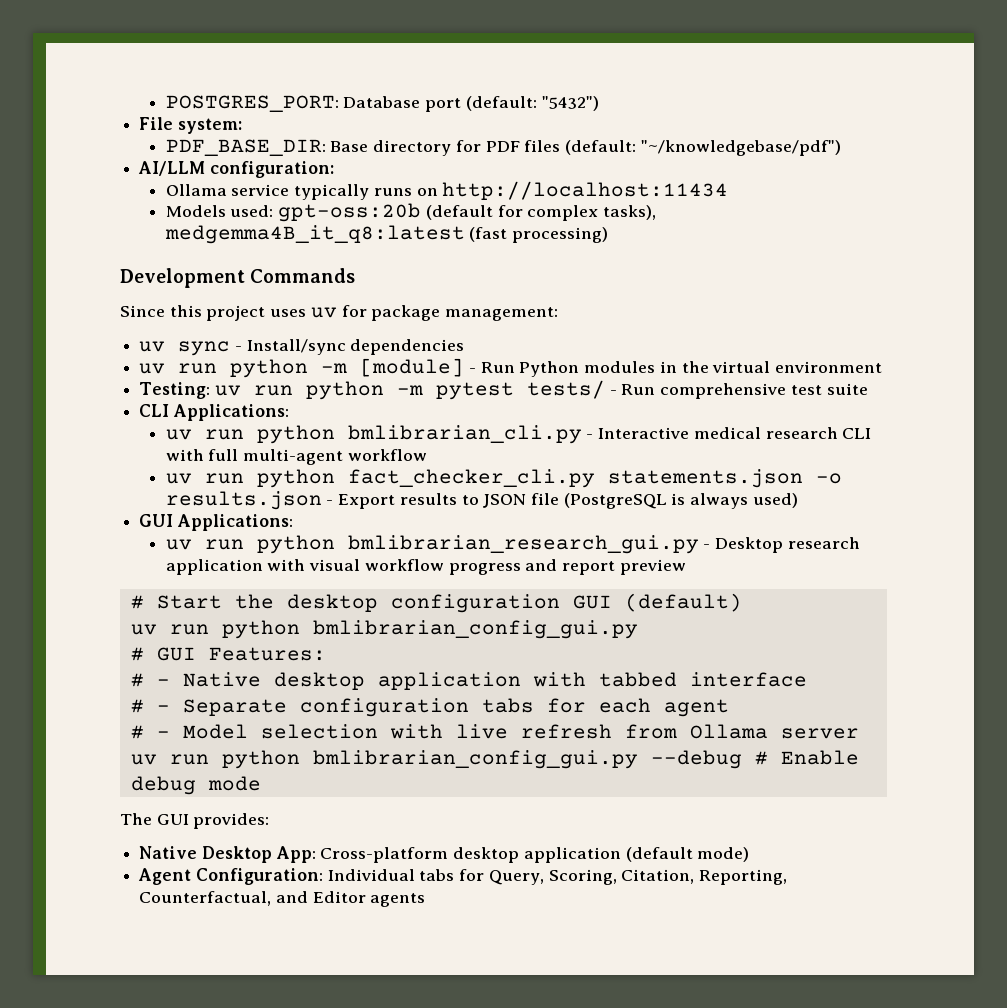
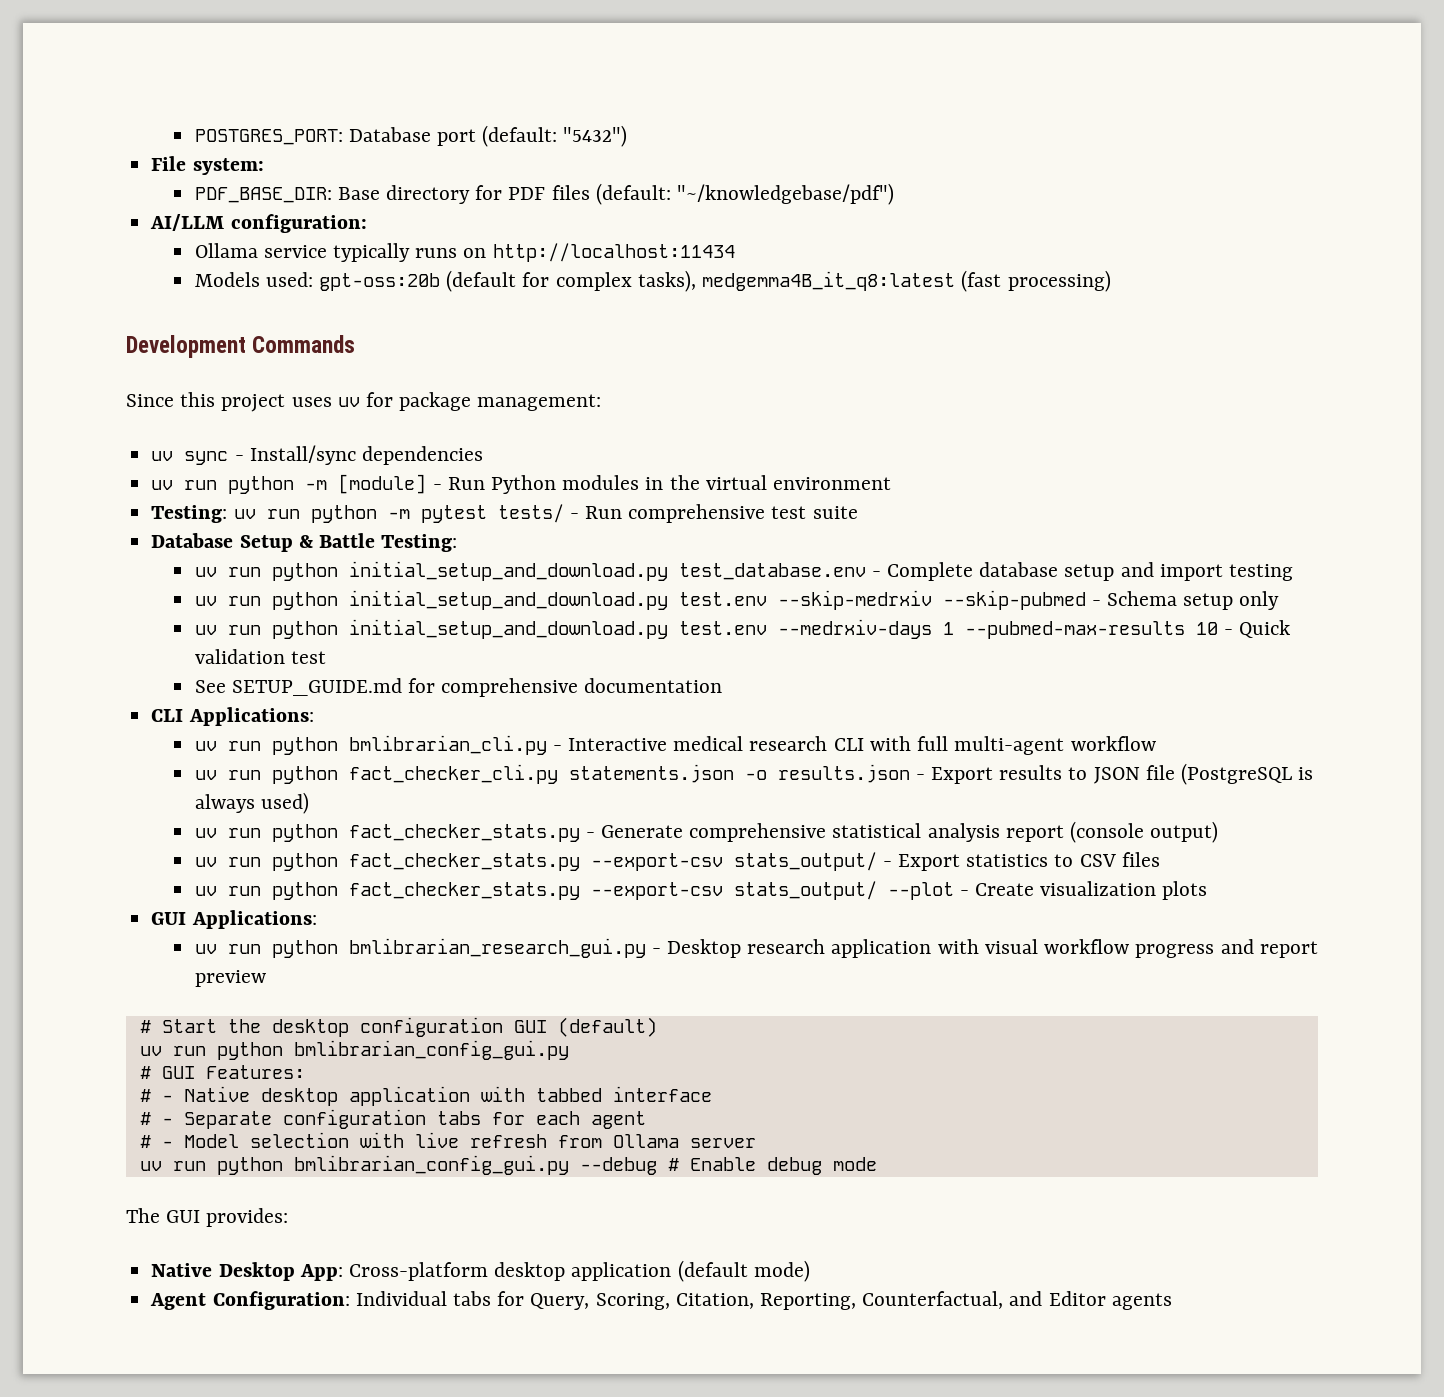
(868, 389) none -> [151,533,458,552] [194,561,1294,581] [194,590,1280,610] [194,619,1291,639] [194,649,326,664] [194,678,723,697] // Database Setup & Battle Testing: // uv run python initial_setup_and_download.py test_database.env - Complete database setup and import testing // uv run python initial_setup_and_download.py test.env --skip-medrxiv --skip-pubmed - Schema setup only // uv run python initial_setup_and_download.py test.env --medrxiv-days 1 --pubmed-max-results 10 - Quick validation test // See SETUP_GUIDE.md for comprehensive documentation
(798, 500) none -> [194,821,1219,843] [194,852,1160,871] [194,881,1208,900] // uv run python fact_checker_stats.py - Generate comprehensive statistical analysis report (console output) // uv run python fact_checker_stats.py --export-csv stats_output/ - Export statistics to CSV files // uv run python fact_checker_stats.py --export-csv stats_output/ --plot - Create visualization plots

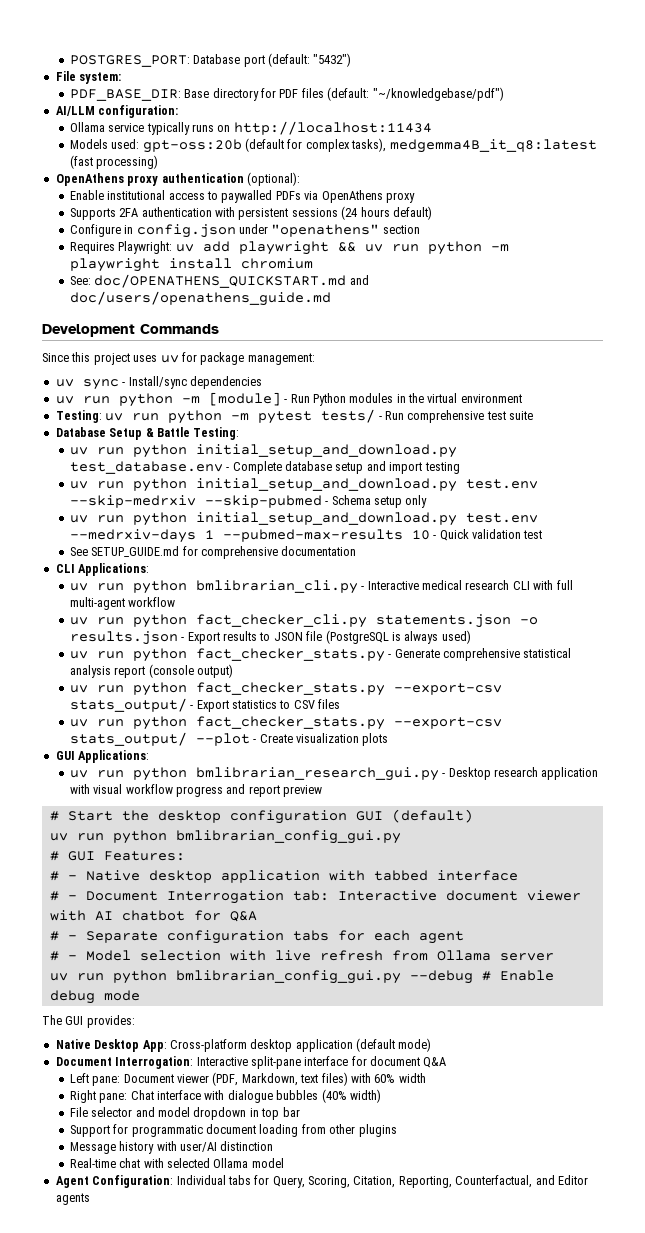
(1111, 281) none -> [55,172,300,186] [69,190,415,203] [69,206,432,220] [69,224,420,238] [69,241,509,255] [69,258,313,272] [69,274,369,288] [69,291,331,306] // OpenAthens proxy authentication (optional): // Enable institutional access to paywalled PDFs via OpenAthens proxy // Supports 2FA authentication with persistent sessions (24 hours default) // Configure in config.json under "openathens" section // Requires Playwright: uv add playwright && uv run python -m playwright install chromium // See: doc/OPENATHENS_QUICKSTART.md and doc/users/openathens_guide.md
(712, 1094) none -> [49,890,581,904] [49,910,257,922] // # - Document Interrogation tab: Interactive document viewer with AI chatbot for Q&A
(810, 1271) none -> [55,1056,447,1069] [69,1072,426,1086] [69,1089,381,1103] [69,1107,300,1120] [69,1124,397,1137] [69,1141,274,1154] [69,1158,284,1168] // Document Interrogation: Interactive split-pane interface for document Q&A // Left pane: Document viewer (PDF, Markdown, text files) with 60% width // Right pane: Chat interface with dialogue bubbles (40% width) // File selector and model dropdown in top bar // Support for programmatic document loading from other plugins // Message history with user/AI distinction // Real-time chat with selected Ollama model

